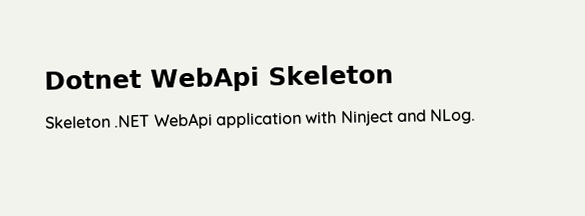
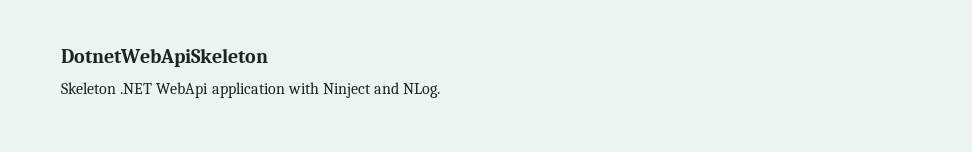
[44,64,394,93] Dotnet WebApi Skeleton -> [61,48,268,67] DotnetWebApiSkeleton

